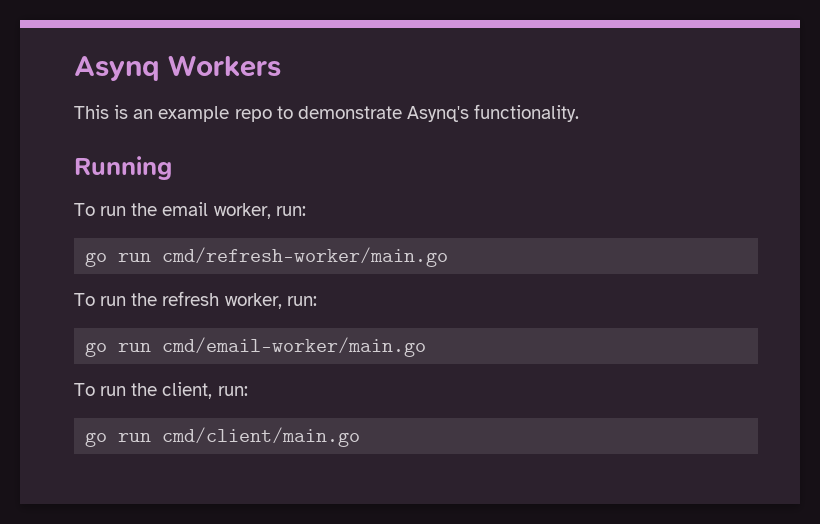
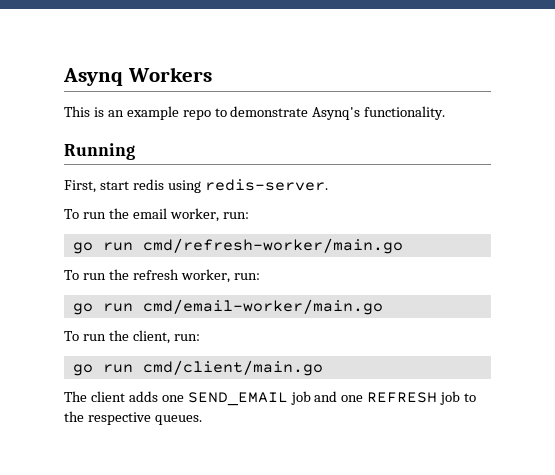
(172, 168) none -> [64,179,328,193] // First, start redis using redis-server.
(361, 437) none -> [64,391,477,406] [64,411,202,425] // The client adds one SEND_EMAIL job and one REFRESH job to the respective queues.

